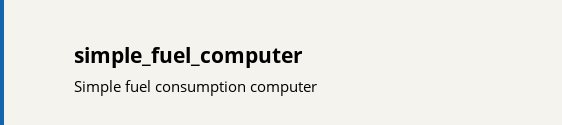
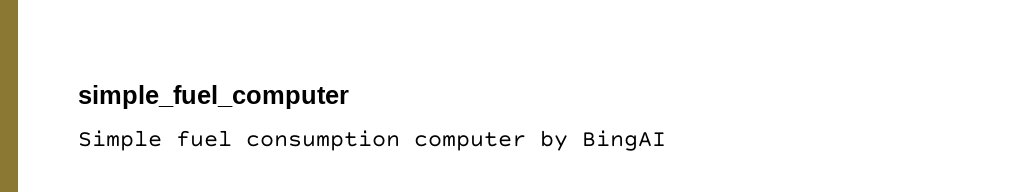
(318, 89) none -> [540,130,666,151] by BingAI

